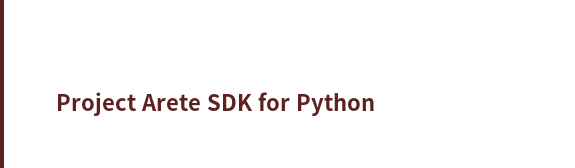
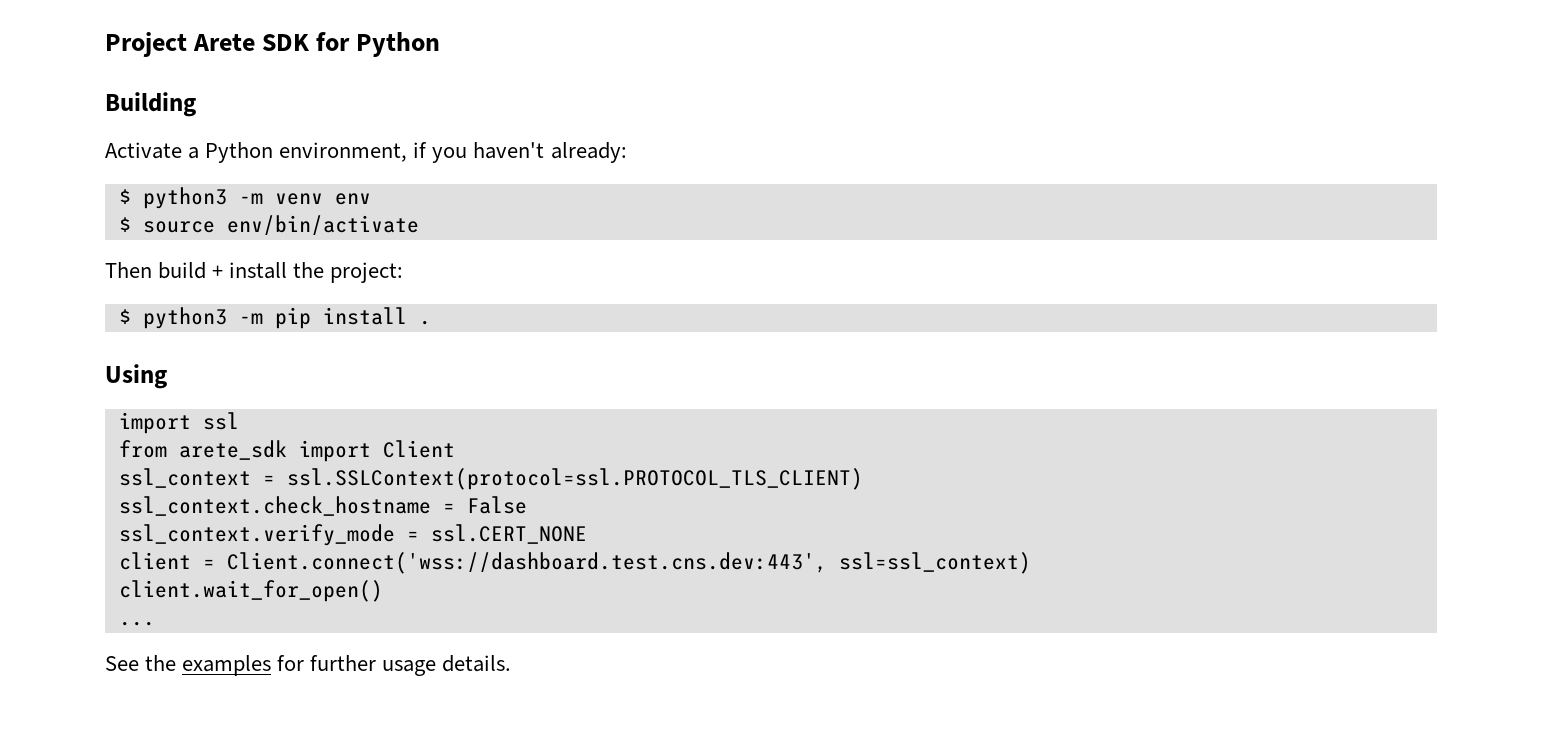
(375, 104) none -> [105,92,196,117] [105,142,627,163] [118,187,371,209] [118,215,419,235] [105,262,404,283] [118,307,431,329] [105,364,167,389] [118,412,239,434] [118,440,455,462] [118,468,863,490] [118,496,527,516] [118,524,587,546] [118,552,1031,574] [118,580,383,602] [118,621,155,626] [105,655,512,676] // Building // Activate a Python environment, if you haven't already: // $ python3 -m venv env // $ source env/bin/activate // Then build + install the project: // $ python3 -m pip install . // Using // import ssl // from arete_sdk import Client // ssl_context = ssl.SSLContext(protocol=ssl.PROTOCOL_TLS_CLIENT) // ssl_context.check_hostname = False // ssl_context.verify_mode = ssl.CERT_NONE // client = Client.connect('wss://dashboard.test.cns.dev:443', ssl=ssl_context) // client.wait_for_open() // ... // See the examples for further usage details.

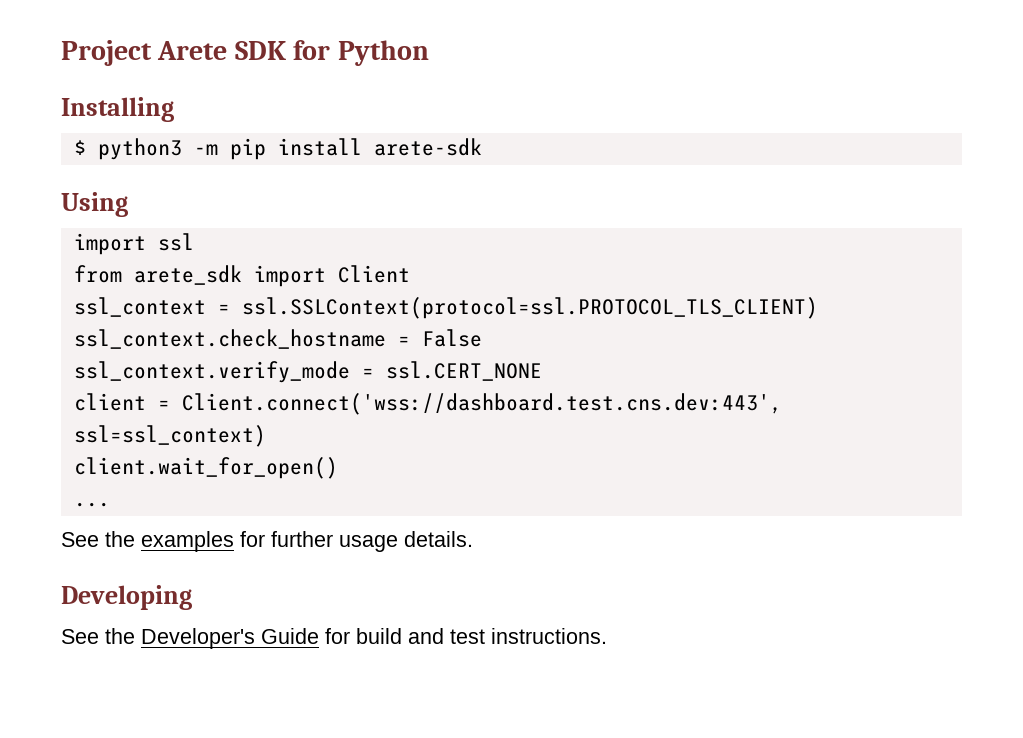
[105,92,196,117] [105,142,627,163] [118,187,371,209] [118,215,419,235] [105,262,404,283] Building // Activate a Python environment, if you haven't already: // $ python3 -m venv env // $ source env/bin/activate // Then build + install the project: -> [61,97,174,122] Installing
[418,320,431,325] . -> [373,138,482,156] arete-sdk
(512, 663) none -> [61,585,192,610] [61,628,607,649] // Developing // See the Developer's Guide for build and test instructions.

